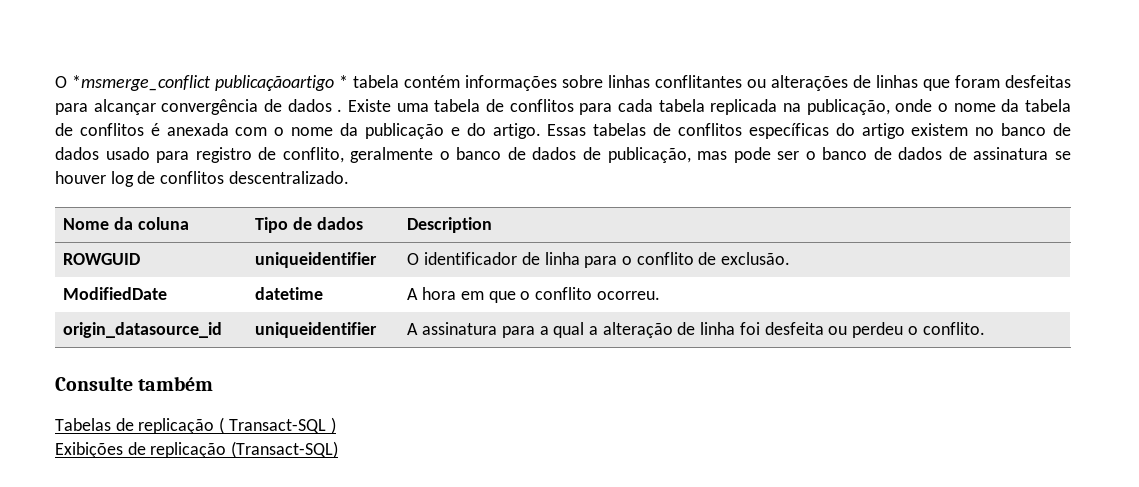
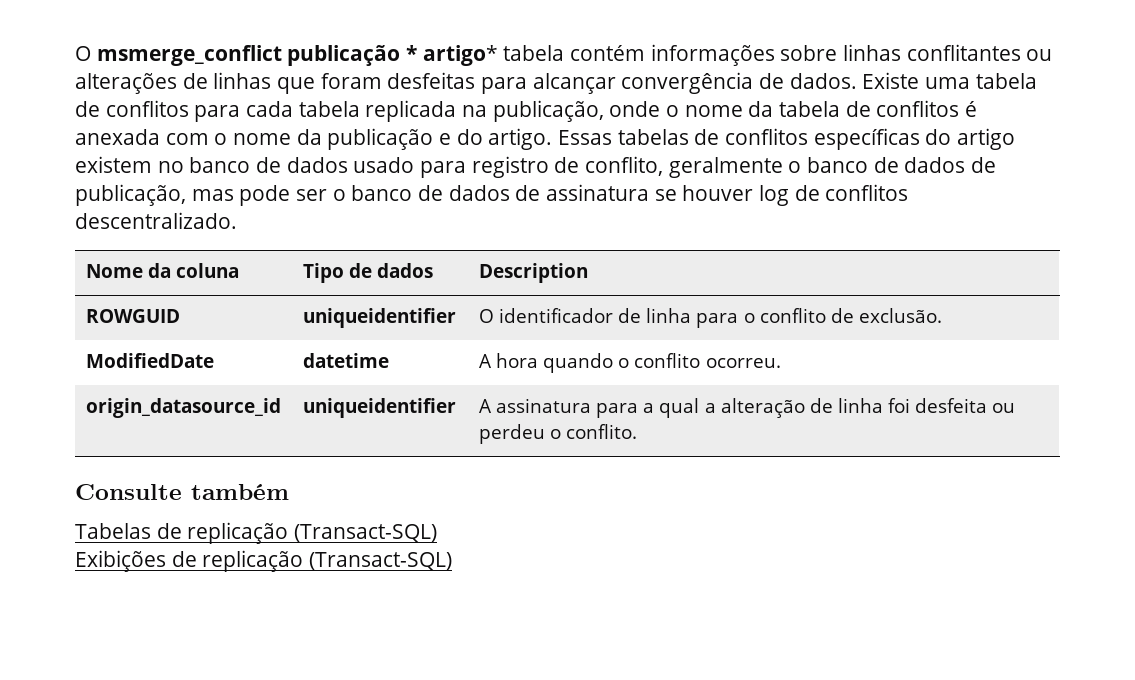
[55,75,348,91] O *msmerge_conflict publicaçãoartigo * -> [75,45,498,66] O msmerge_conflict publicação * artigo*
[287,99,343,112] dados . -> [789,73,857,89] dados.
[460,291,516,303] em que -> [543,353,614,373] quando
[219,417,336,434] ( Transact-SQL ) -> [293,524,437,542] (Transact-SQL)

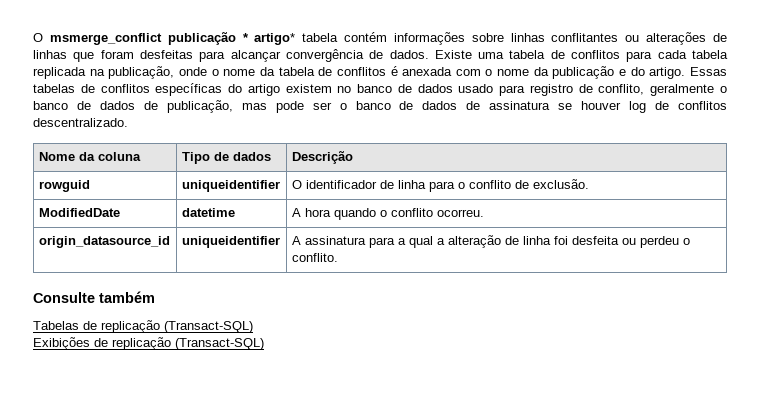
[478,263,588,283] [85,309,180,323] Description // ROWGUID -> [291,151,353,164] [38,180,90,192] Descrição // rowguid

